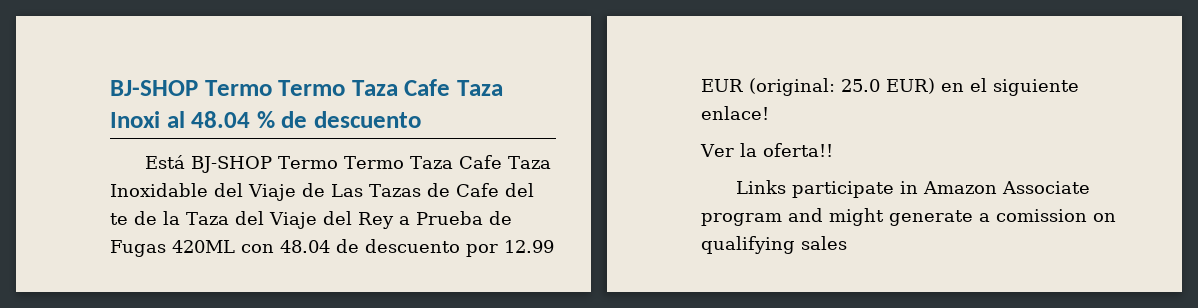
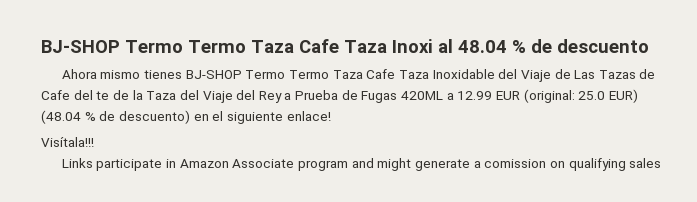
[145,155,186,169] Está -> [61,69,183,79] Ahora mismo tienes
[241,239,498,257] con 48.04 de descuento por -> [446,93,454,100] a
(935, 86) none -> [41,110,190,124] (48.04 % de descuento)
[700,143,833,157] Ver la oferta!! -> [41,137,94,147] Visítala!!!

